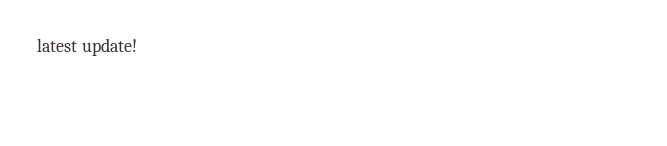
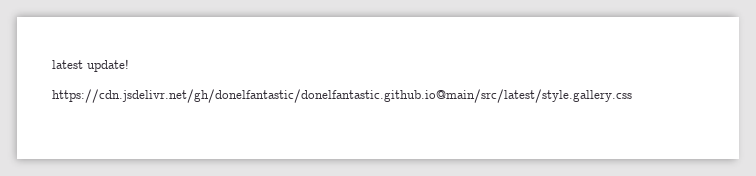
(137, 47) none -> [52,89,632,103] // https://cdn.jsdelivr.net/gh/donelfantastic/donelfantastic.github.io@main/src/latest/style.gallery.css

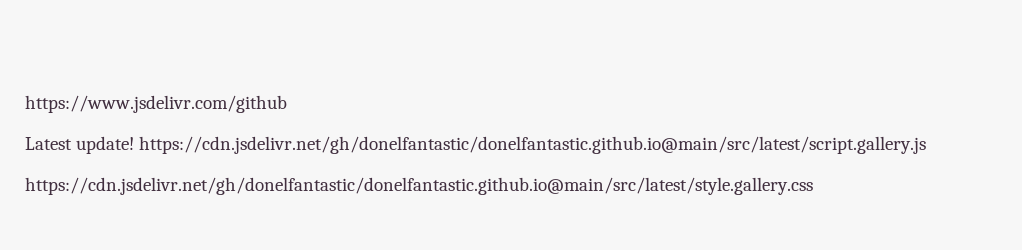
[52,60,83,69] latest -> [25,95,287,113] [25,137,72,150] https://www.jsdelivr.com/github // Latest
(129, 65) none -> [139,136,927,154] https://cdn.jsdelivr.net/gh/donelfantastic/donelfantastic.github.io@main/src/latest/script.gallery.js

